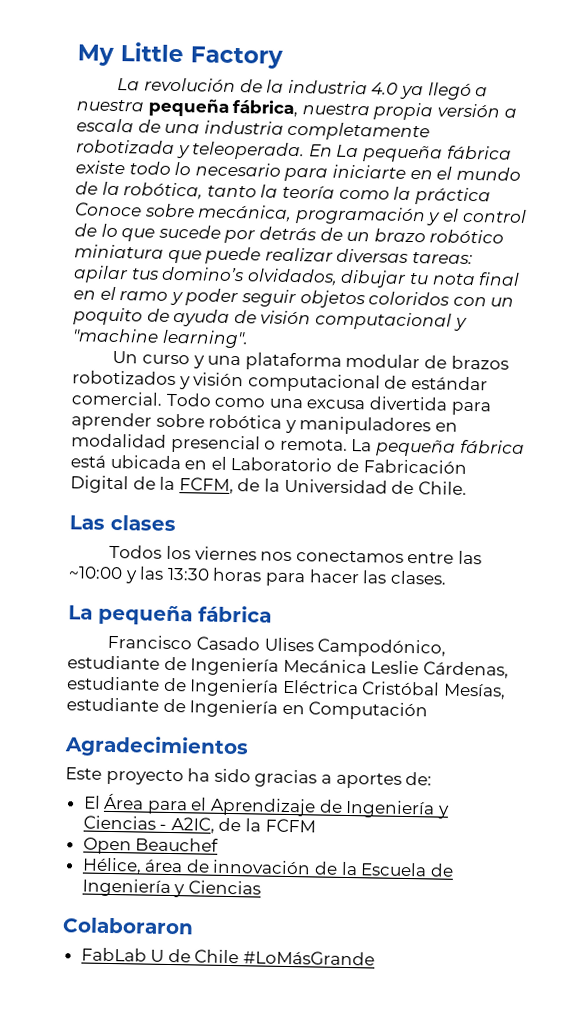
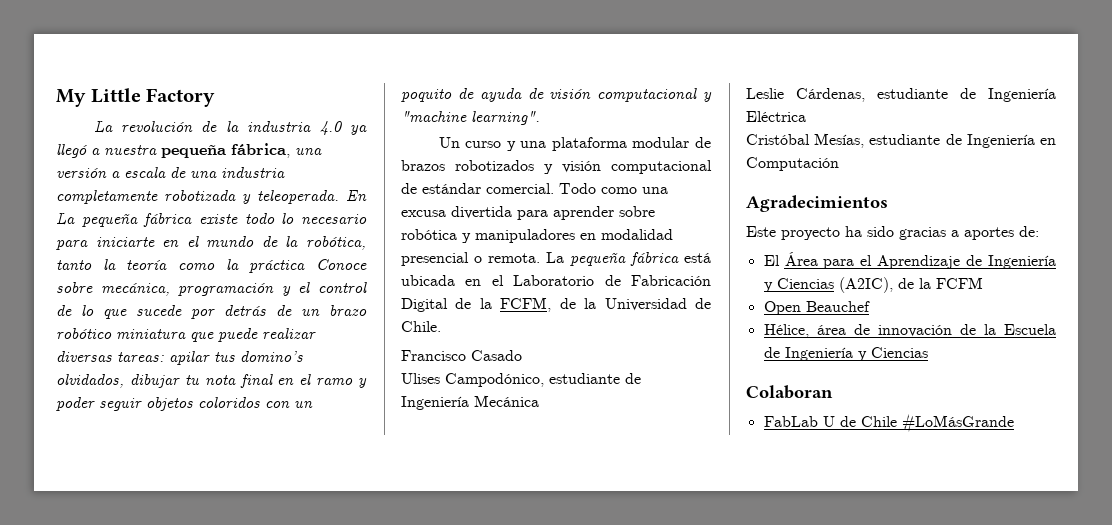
[301,102,434,121] nuestra propia -> [295,148,322,155] una
[69,514,176,532] [109,544,482,565] [68,566,447,587] [68,604,272,626] // Las clases // Todos los viernes nos conectamos entre las ~10:00 y las 13:30 horas para hacer las clases. // La pequeña fábrica -> (441, 326) none
(260, 643) none -> (522, 355) //
(367, 666) none -> (539, 401) //
(359, 687) none -> (806, 116) //
[159,817,215,834] - A2IC, -> [838,277,893,293] (A2IC),
[62,917,194,935] Colaboraron -> [746,385,833,399] Colaboran

